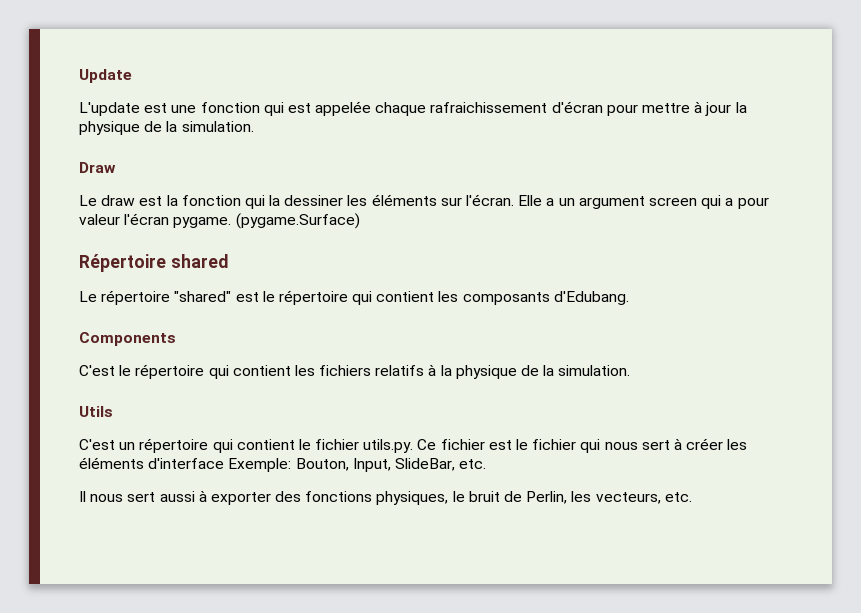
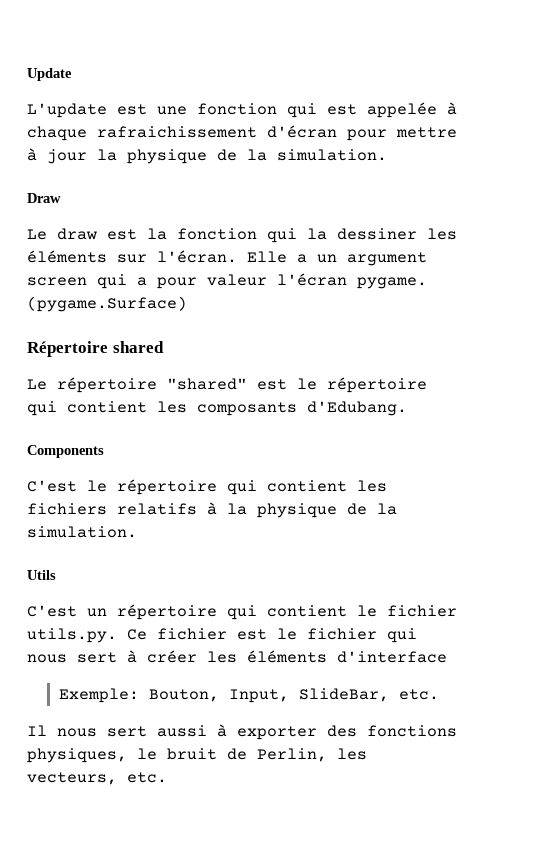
(372, 108) none -> [447,102,457,115] à
(225, 463) none -> (447, 657) //

